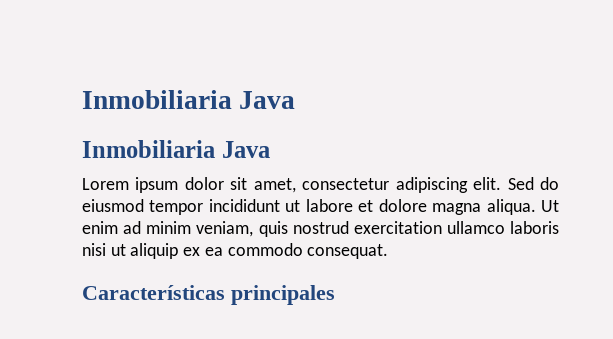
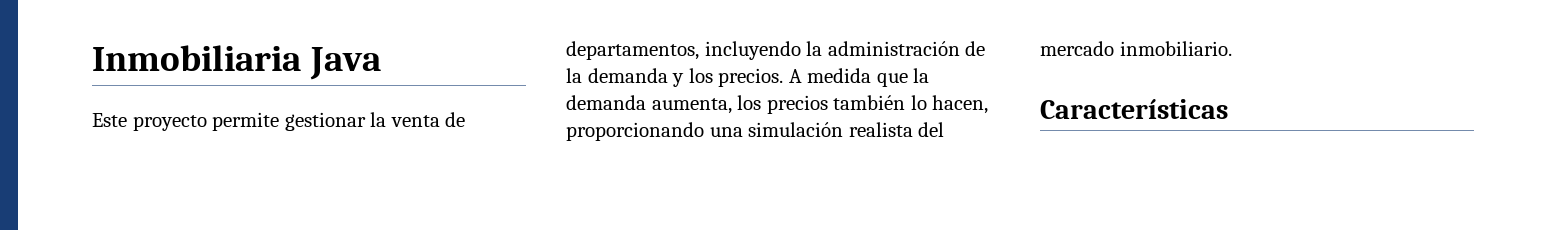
[82,90,296,109] [82,140,270,158] [82,177,560,193] [82,199,560,215] [82,221,559,237] [82,243,389,259] Inmobiliaria Java // Inmobiliaria Java // Lorem ipsum dolor sit amet, consectetur adipiscing elit. Sed do eiusmod tempor incididunt ut labore et dolore magna aliqua. Ut enim ad minim veniam, quis nostrud exercitation ullamco laboris nisi ut aliquip ex ea commodo consequat. -> [92,45,381,80] [92,112,466,131] [566,41,986,60] [566,68,930,87] [566,95,989,114] [566,122,945,141] [1040,41,1232,56] Inmobiliaria Java // Este proyecto permite gestionar la venta de departamentos, incluyendo la administración de la demanda y los precios. A medida que la demanda aumenta, los precios también lo hacen, proporcionando una simulación realista del mercado inmobiliario.
[231,285,335,305] principales -> (1228, 109) none

